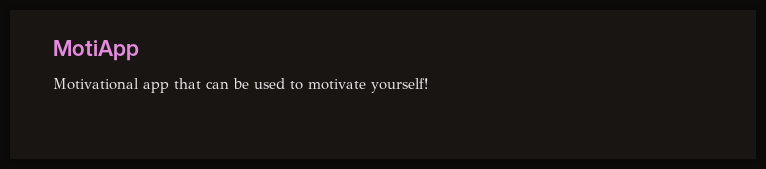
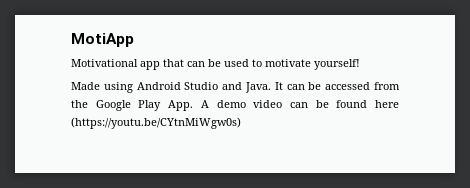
(428, 85) none -> [71,82,401,93] [71,100,399,111] [71,117,241,129] // Made using Android Studio and Java. It can be accessed from the Google Play App. A demo video can be found here (https://youtu.be/CYtnMiWgw0s)

